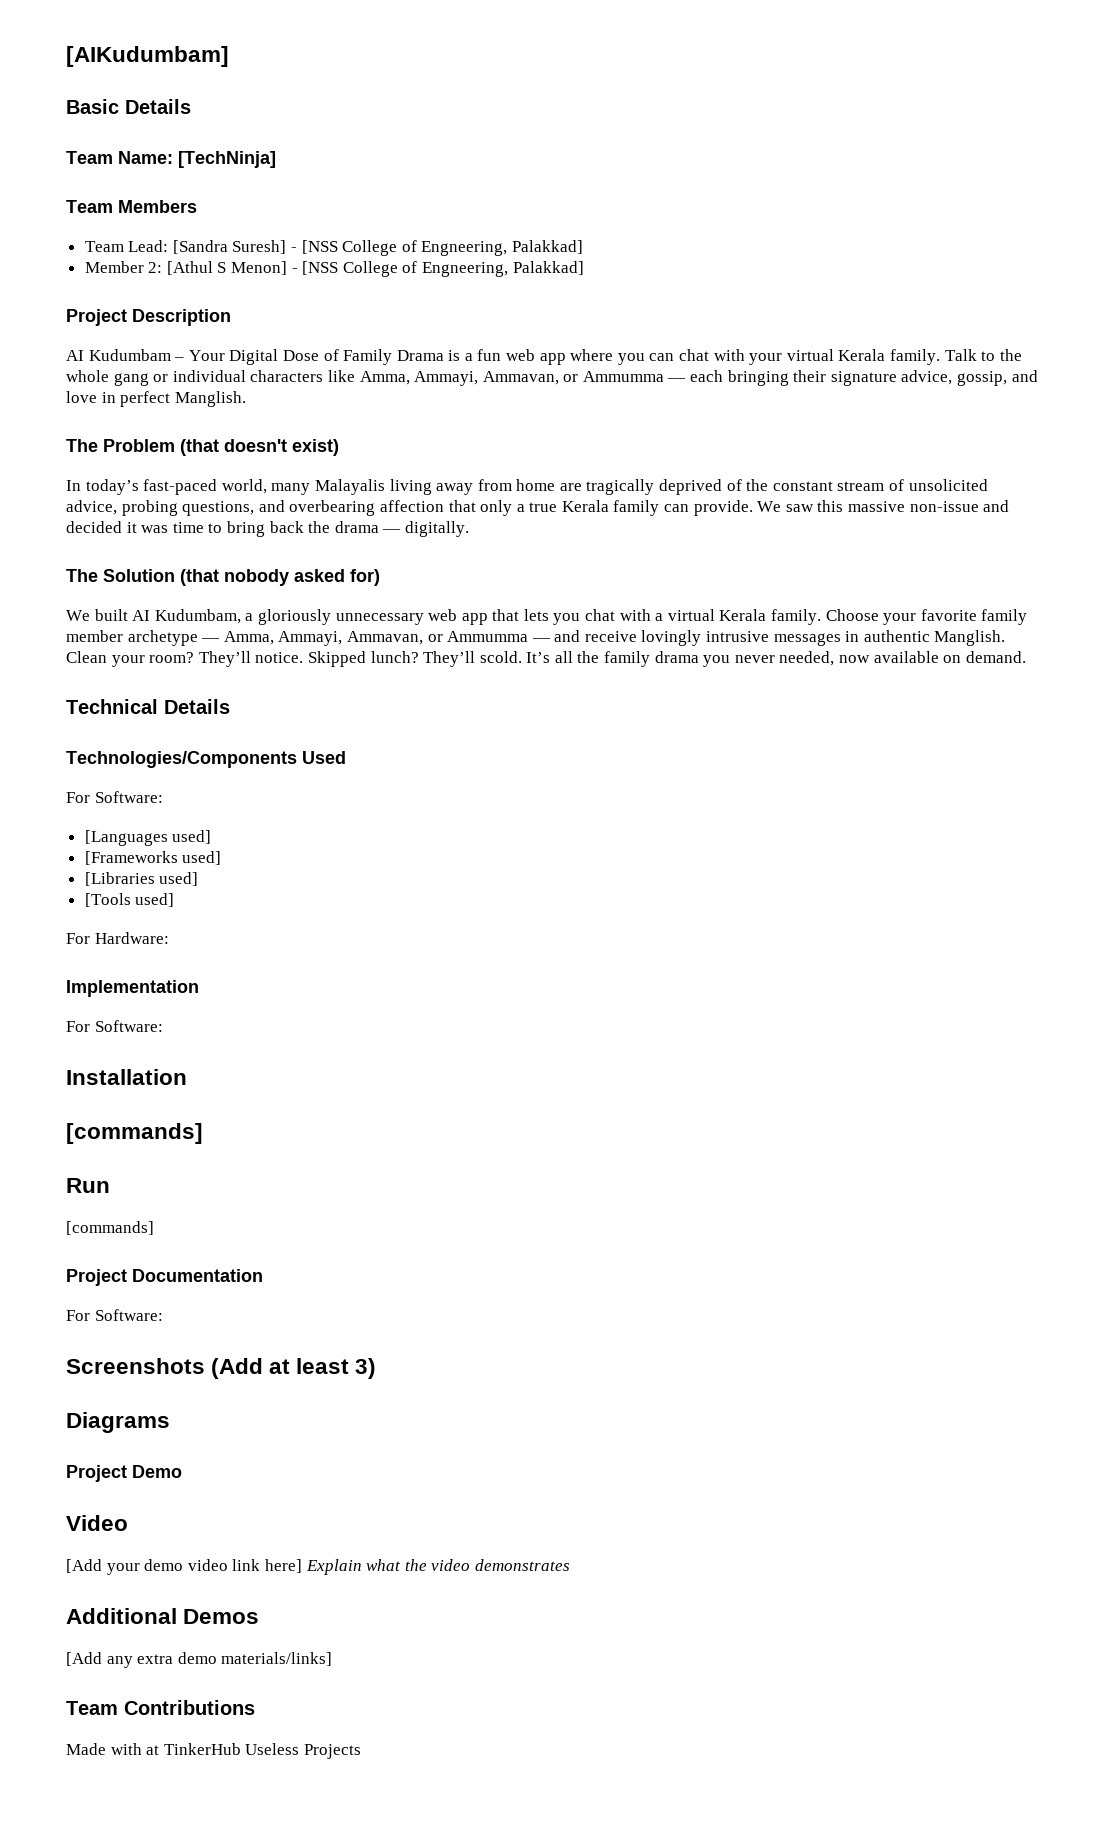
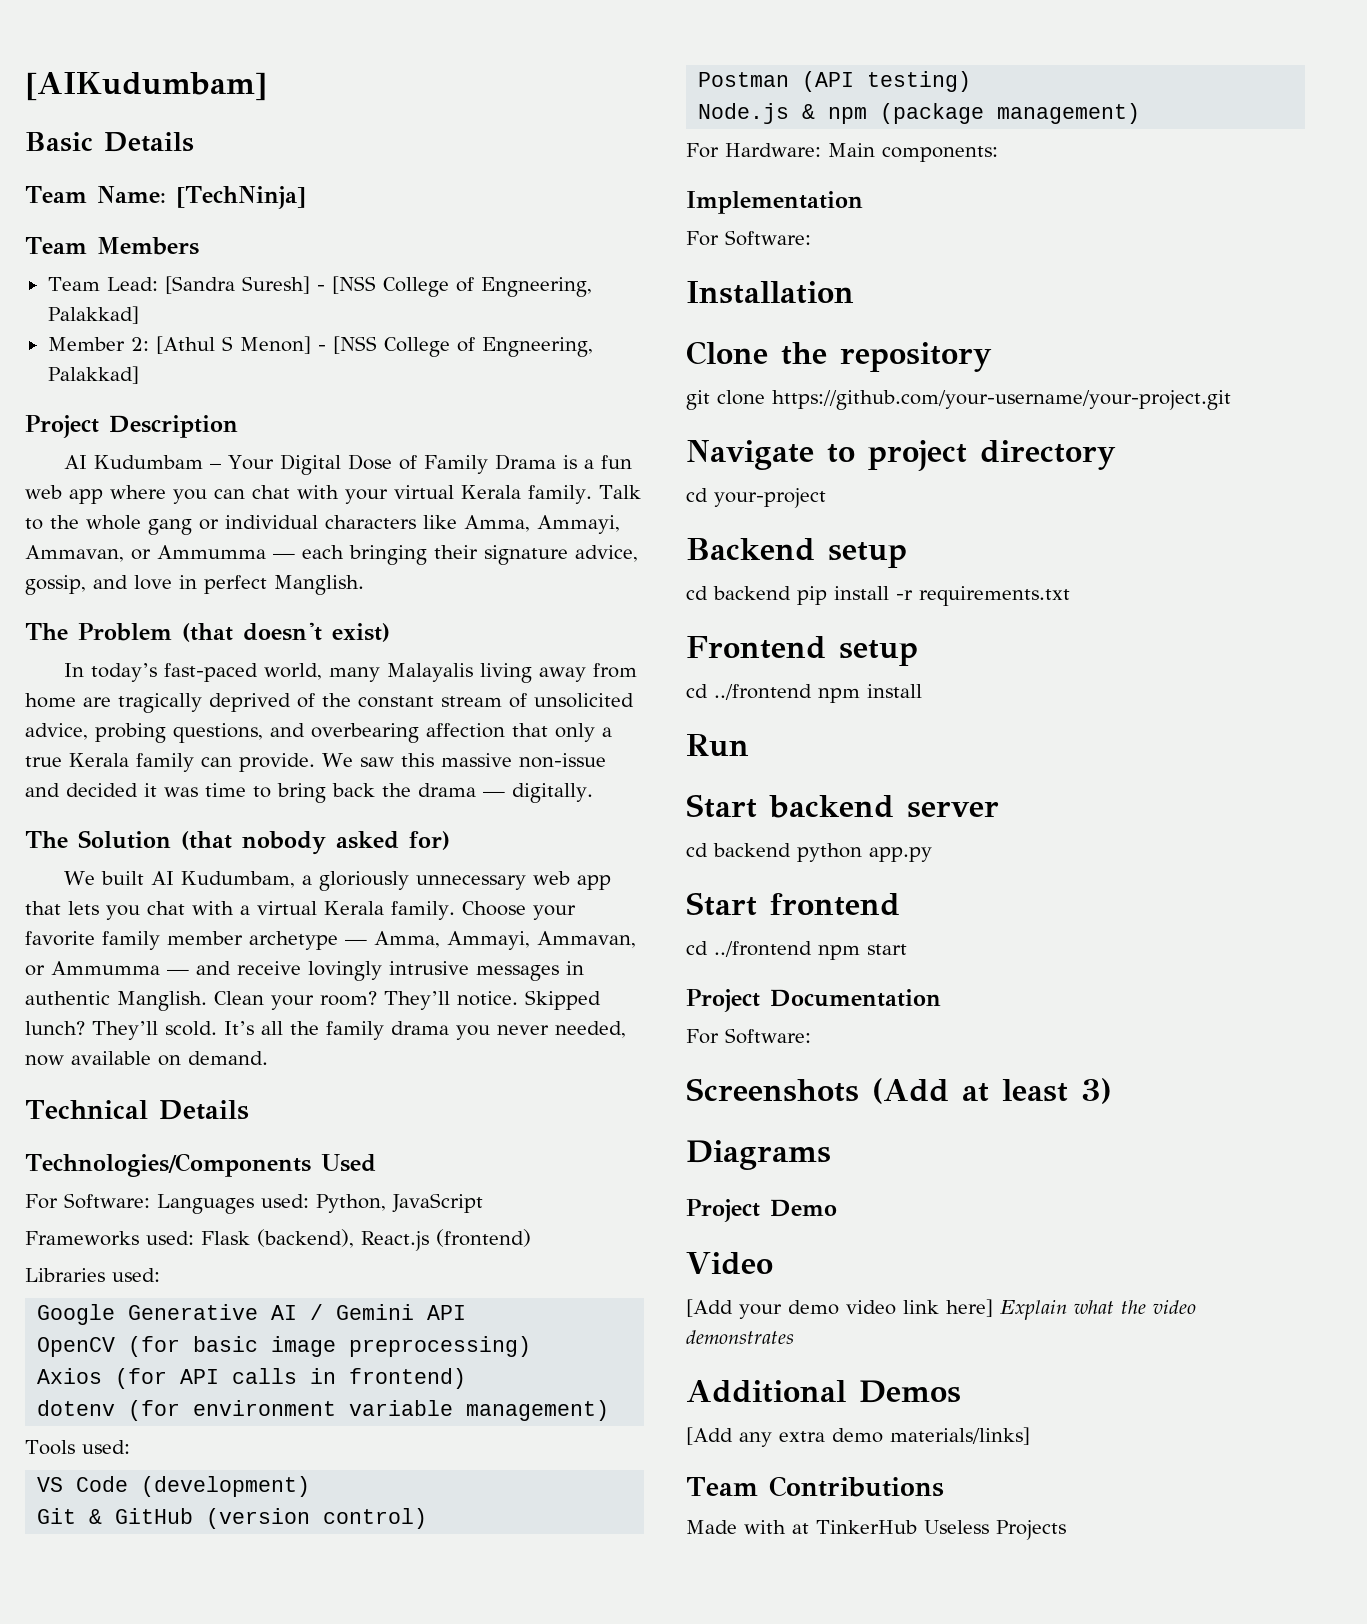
[84,830,212,846] [84,851,222,865] [84,872,199,886] [84,893,175,907] // [Languages used] // [Frameworks used] // [Libraries used] // [Tools used] -> [157,1193,483,1214] [25,1229,531,1251] [25,1268,160,1282] [37,1304,467,1325] [37,1336,532,1357] [37,1368,467,1389] [37,1400,610,1421] [25,1440,130,1455] [37,1476,311,1497] [37,1508,428,1529] [698,71,972,92] [698,103,1141,124] Languages used: Python, JavaScript // Frameworks used: Flask (backend), React.js (frontend) // Libraries used: // Google Generative AI / Gemini API // OpenCV (for basic image preprocessing) // Axios (for API calls in frontend) // dotenv (for environment variable management) // Tools used: // VS Code (development) // Git & GitHub (version control) // Postman (API testing) // Node.js & npm (package management)
(169, 938) none -> [828,143,998,162] Main components:
[66,1123,203,1144] [66,1178,110,1193] [66,1221,154,1235] [commands] // Run // [commands] -> [686,341,992,372] [686,390,1231,410] [686,440,1116,471] [686,488,826,508] [686,538,907,568] [686,586,1070,606] [686,636,918,666] [686,684,922,703] [686,734,749,757] [686,794,999,818] [686,843,932,862] [686,892,900,916] [686,941,907,960] Clone the repository // git clone https://github.com/your-username/your-project.git // Navigate to project directory // cd your-project // Backend setup // cd backend pip install -r requirements.txt // Frontend setup // cd ../frontend npm install // Run // Start backend server // cd backend python app.py // Start frontend // cd ../frontend npm start

